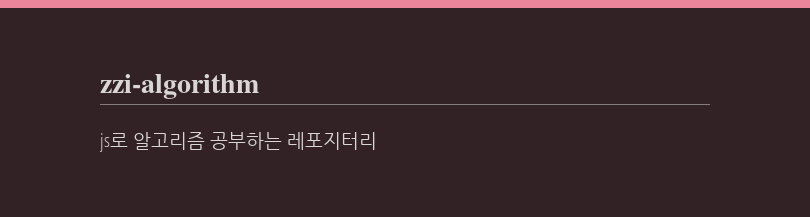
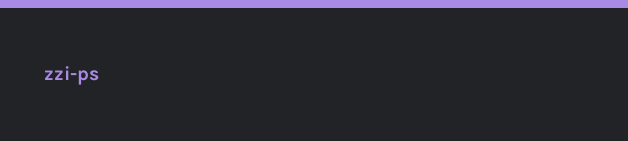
[100,74,259,99] [99,132,377,152] zzi-algorithm // js로 알고리즘 공부하는 레포지터리 -> [44,66,99,85] zzi-ps

